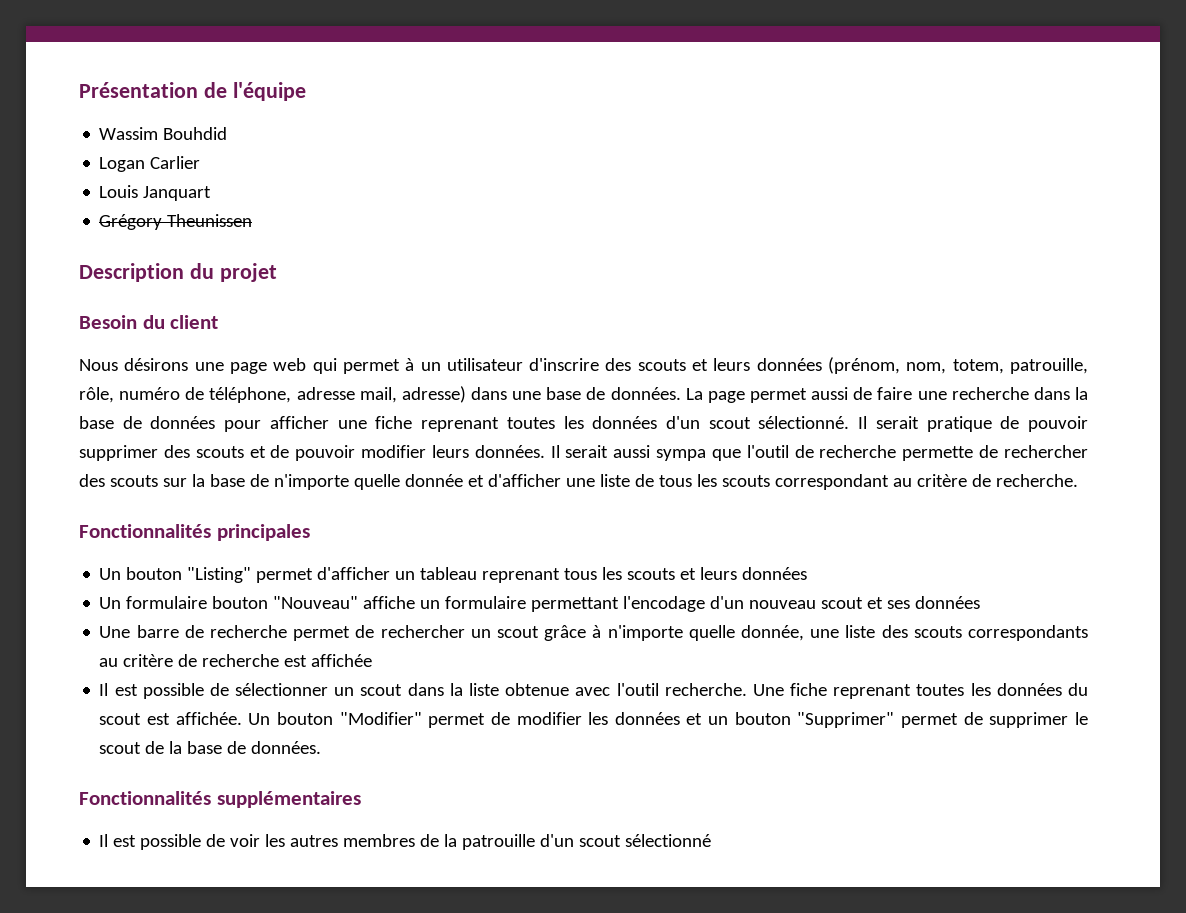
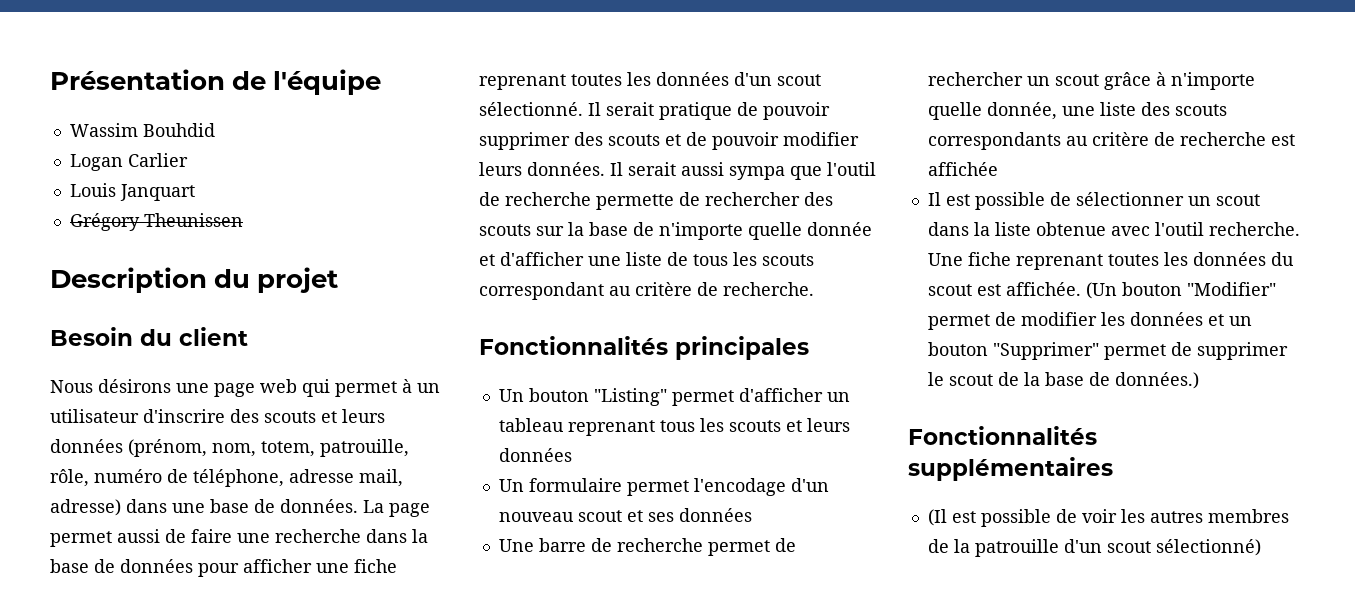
[212,596,620,612] bouton "Nouveau" affiche un formulaire permettant -> [626,480,689,496] permet
[248,713,271,725] Un -> [1085,282,1117,299] (Un
[251,741,322,754] données. -> [1114,372,1199,389] données.)
[99,834,109,847] Il -> [927,509,947,526] (Il
[625,834,712,847] sélectionné -> [1155,539,1261,556] sélectionné)

